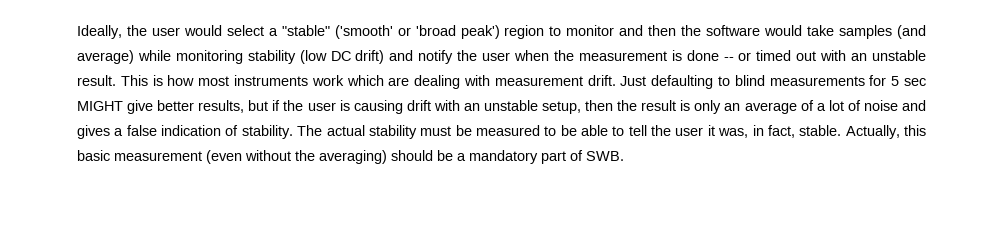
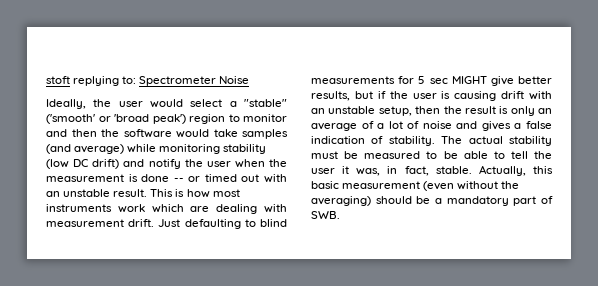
(77, 32) none -> [46,76,250,86] stoft replying to: Spectrometer Noise //

